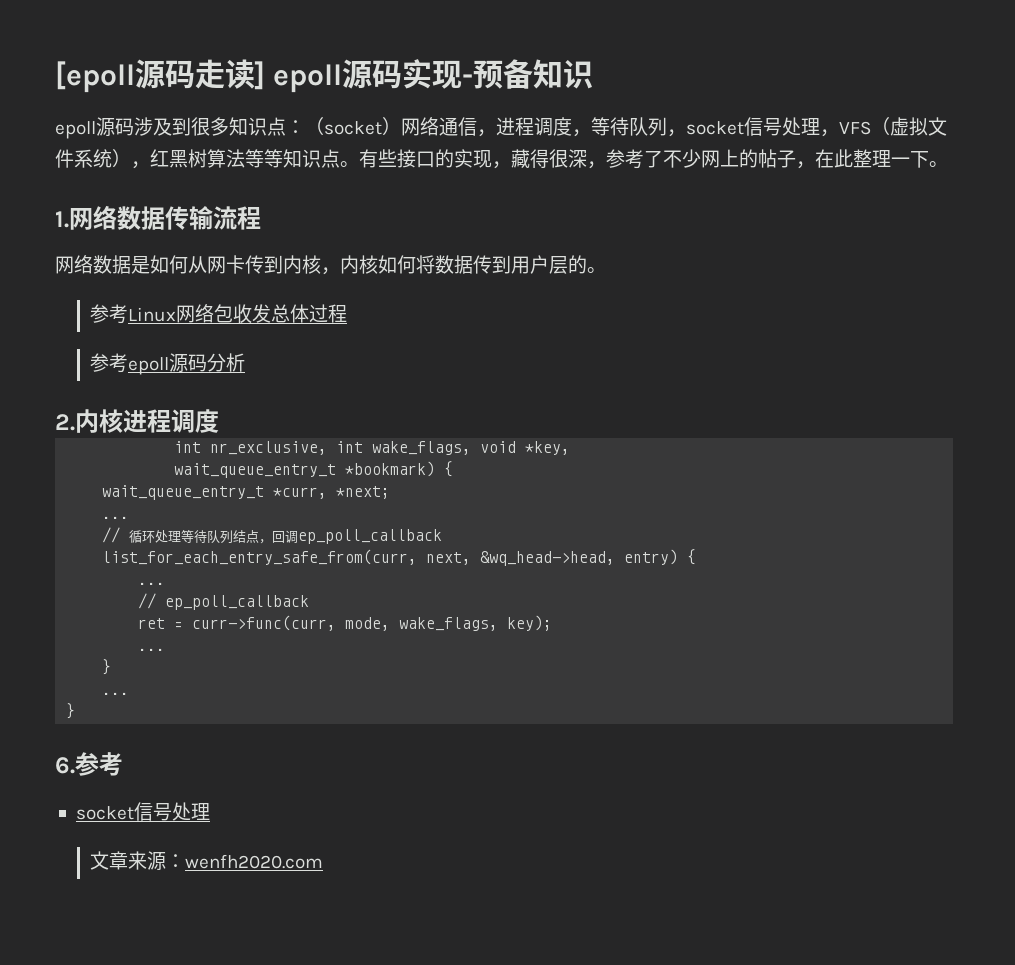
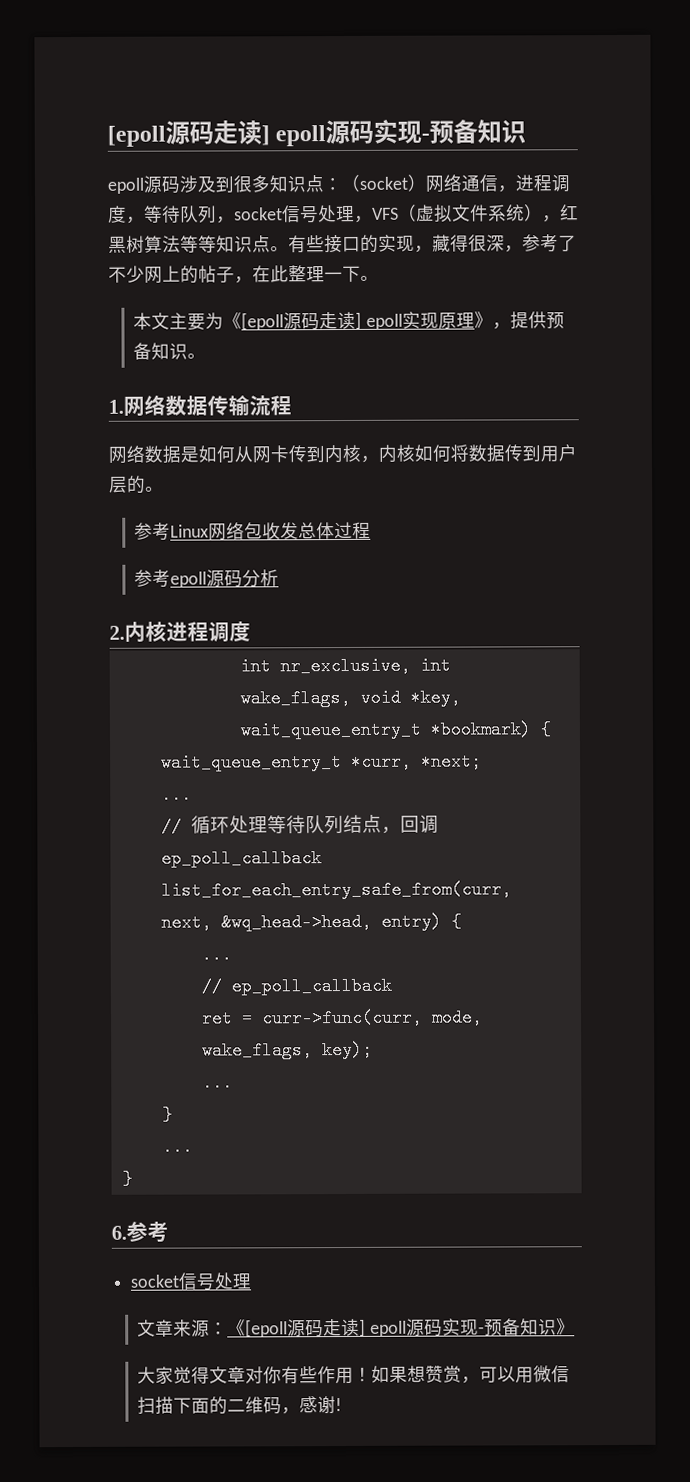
(948, 164) none -> [133,311,566,331] [133,342,207,360] // 本文主要为《[epoll源码走读] epoll实现原理》，提供预备知识。
[185,854,324,869] wenfh2020.com -> [227,1318,576,1338] [137,1365,571,1385] [137,1396,343,1415] 《[epoll源码走读] epoll源码实现-预备知识》 // 大家觉得文章对你有些作用！如果想赞赏，可以用微信扫描下面的二维码，感谢!

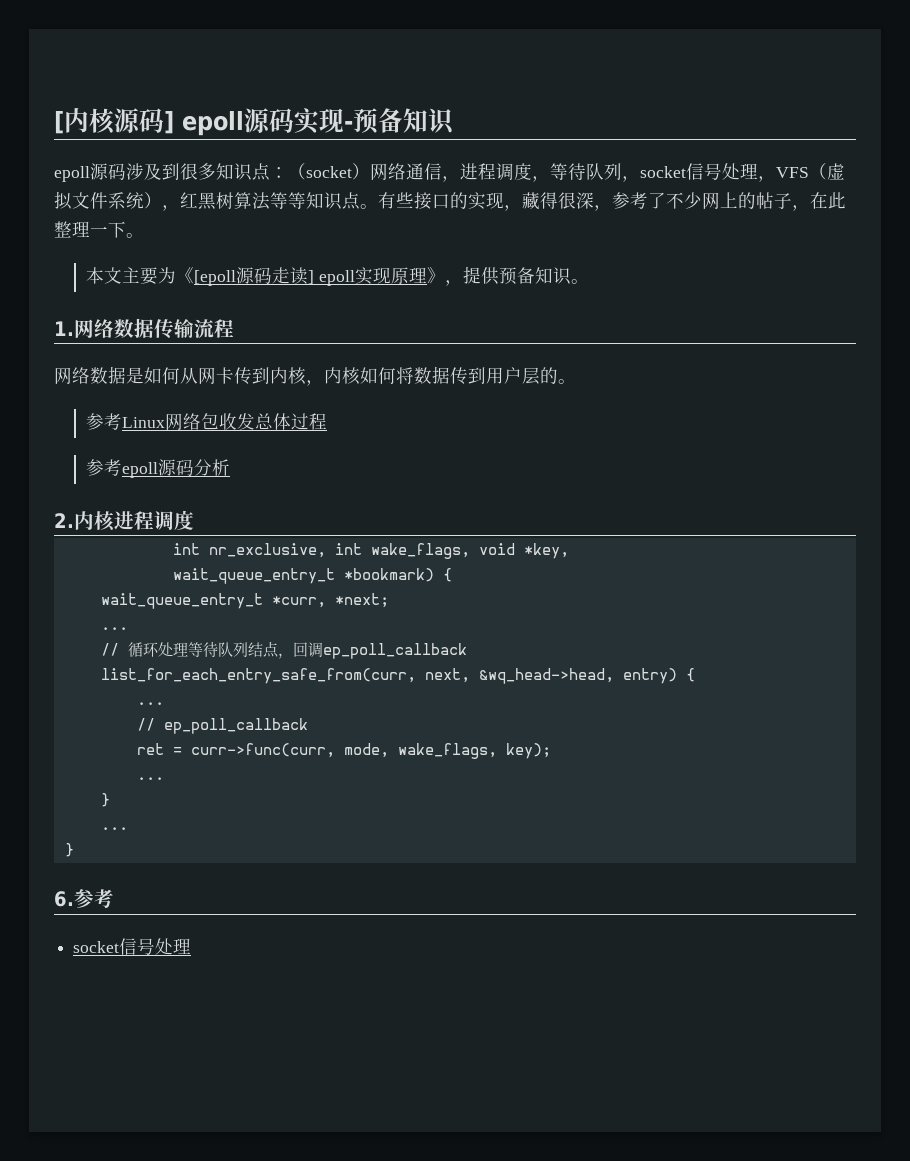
[107,120,262,147] [epoll源码走读 -> [54,108,164,135] [内核源码
[137,1318,576,1338] [137,1365,571,1385] [137,1396,343,1415] // 文章来源：《[epoll源码走读] epoll源码实现-预备知识》 // 大家觉得文章对你有些作用！如果想赞赏，可以用微信扫描下面的二维码，感谢! -> (192, 946) none

